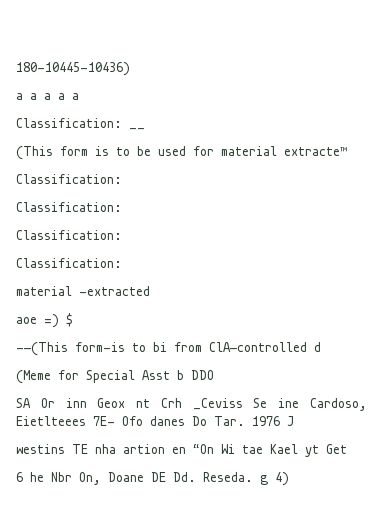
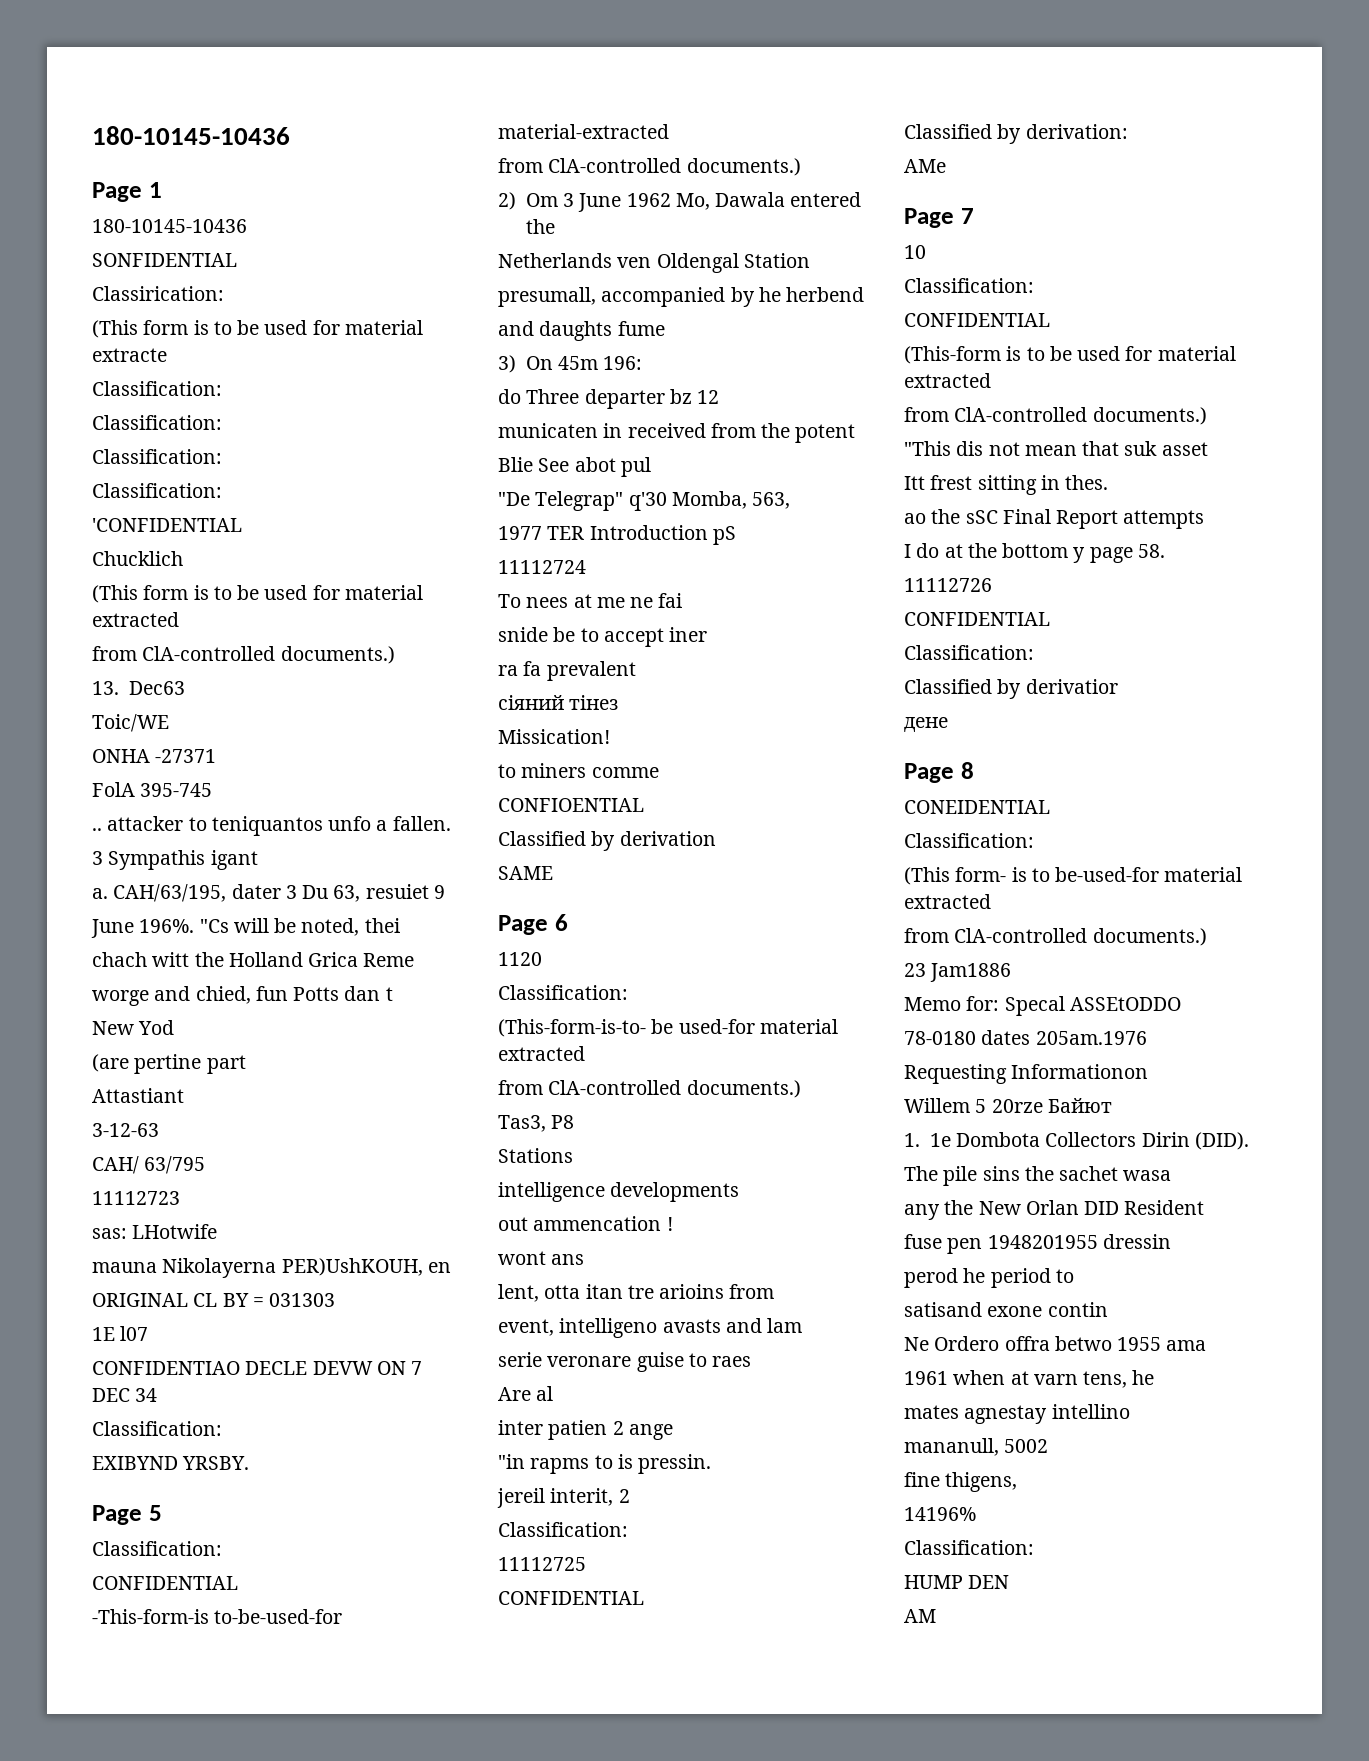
[16,62,130,76] [16,93,79,100] [16,118,122,128] [129,128,145,130] [16,146,347,160] 180-10445-10436) // a a a a a // Classification: __ // (This form is to be used for material extracte™ -> [92,126,290,145] [92,182,162,202] [92,219,247,233] [92,253,237,267] [92,286,224,301] [92,320,423,338] [92,348,167,362] 180-10145-10436 // Page 1 // 180-10145-10436 // SONFIDENTIAL // Classirication: // (This form is to be used for material extracte
[16,286,150,296] [16,313,73,328] [16,342,321,356] [16,370,214,384] [16,398,367,411] [16,416,294,426] [16,444,347,457] [16,472,289,486] material -extracted // aoe =) $ // -—(This form-is to bi from ClA—controlled d // (Meme for Special Asst b DDO // SA Or inn Geox nt Crh _Ceviss Se ine Cardoso, Eietlteees 7E- Ofo danes Do Tar. 1976 J // westins TE nha artion en “On Wi tae Kael yt Get // 6 he Nbr On, Doane DE Dd. Reseda. g 4) -> [92,518,242,532] [92,551,183,566] [92,585,423,603] [92,612,179,627] [92,646,395,664] [92,681,185,695] [92,714,169,732] [92,749,217,763] [92,782,213,797] [92,816,451,836] [92,850,258,870] [92,884,445,902] [91,918,400,938] [92,952,415,967] [92,986,393,1006] [92,1020,175,1035] [92,1054,246,1074] [92,1088,184,1103] [92,1123,159,1137] [92,1156,206,1174] [92,1191,180,1205] [92,1224,218,1239] [92,1258,451,1278] [92,1293,336,1307] [92,1326,149,1341] [92,1361,423,1375] [92,1388,158,1402] [92,1421,222,1436] [92,1456,250,1470] [92,1505,162,1525] [92,1541,222,1556] [92,1576,238,1590] [92,1609,343,1624] [498,124,669,139] [498,158,801,176] [498,192,862,212] [525,219,555,234] [498,253,810,273] [498,287,865,307] [498,321,665,341] [498,355,643,373] [498,389,720,409] [498,423,856,443] [498,457,651,477] [498,491,791,511] [498,525,736,545] [498,560,586,574] [498,593,683,608] [498,627,708,647] [498,661,636,681] [498,695,619,710] [498,729,610,744] [498,763,659,778] [498,798,644,812] [498,831,716,851] [498,866,553,880] [498,914,568,935] [498,952,542,966] [498,985,628,1000] [498,1019,838,1037] [498,1046,585,1061] [498,1080,801,1098] [498,1115,575,1132] [498,1148,573,1163] [498,1182,740,1202] [498,1216,673,1231] [498,1251,585,1265] [498,1284,775,1302] [498,1318,803,1338] [498,1352,752,1372] [498,1386,554,1401] [498,1420,673,1440] [498,1454,712,1474] [497,1488,630,1508] [498,1522,628,1537] [498,1557,586,1571] [498,1591,644,1605] [904,124,1128,144] [904,159,946,173] [904,208,974,228] [904,245,926,259] [904,278,1034,293] [904,313,1050,327] [904,346,1236,364] [904,373,991,388] [904,407,1207,425] [904,441,1208,456] [904,475,1109,495] [904,509,1205,529] [904,543,1165,563] [904,578,992,592] [904,612,1050,626] [904,645,1034,660] [904,679,1118,699] [904,717,948,732] [904,762,974,783] [904,800,1050,814] [904,833,1034,848] [904,867,1243,885] [904,894,991,909] [904,928,1207,946] [904,963,1012,982] [904,996,1181,1016] [904,1030,1147,1045] [904,1064,1149,1084] [904,1098,1112,1113] [904,1132,1249,1150] [904,1166,1172,1186] [904,1200,1205,1220] [904,1234,1171,1254] [904,1268,1074,1288] [904,1302,1108,1317] [904,1336,1207,1351] [904,1370,1155,1388] [904,1404,1130,1424] [904,1438,1049,1456] [904,1472,1018,1492] [904,1507,976,1521] [904,1540,1034,1555] [904,1575,1010,1589] [904,1609,936,1623] 'CONFIDENTIAL // Chucklich // (This form is to be used for material extracted // from ClA-controlled documents.) // 13. Dec63 // Toic/WE // ONHA -27371 // FolA 395-745 // .. attacker to teniquantos unfo a fallen. // 3 Sympathis igant // a. CAH/63/195, dater 3 Du 63, resuiet 9 // June 196%. "Cs will be noted, thei // chach witt the Holland Grica Reme // worge and chied, fun Potts dan t // New Yod // (are pertine part // Attastiant // 3-12-63 // CAH/ 63/795 // 11112723 // sas: LHotwife // mauna Nikolayerna PER)UshKOUH, en // ORIGINAL CL BY = 031303 // 1E l07 // CONFIDENTIAO DECLE DEVW ON 7 DEC 34 // Classification: // EXIBYND YRSBY. // Page 5 // Classification: // CONFIDENTIAL // -This-form-is to-be-used-for material-extracted // from ClA-controlled documents.) // 2) Om 3 June 1962 Mo, Dawala entered the // Netherlands ven Oldengal Station // presumall, accompanied by he herbend // and daughts fume // 3) On 45m 196: // do Three departer bz 12 // municaten in received from the potent // Blie See abot pul // "De Telegrap" q'30 Momba, 563, // 1977 TER Introduction pS // 11112724 // To nees at me ne fai // snide be to accept iner // ra fa prevalent // сіяний тінез // Missication! // to miners comme // CONFIOENTIAL // Classified by derivation // SAME // Page 6 // 1120 // Classification: // (This-form-is-to- be used-for material extracted // from ClA-controlled documents.) // Tas3, P8 // Stations // intelligence developments // out ammencation ! // wont ans // lent, otta itan tre arioins from // event, intelligeno avasts and lam // serie veronare guise to raes // Are al // inter patien 2 ange // "in rapms to is pressin. // jereil interit, 2 // Classification: // 11112725 // CONFIDENTIAL // Classified by derivation: // AMe // Page 7 // 10 // Classification: // CONFIDENTIAL // (This-form is to be used for material extracted // from ClA-controlled documents.) // "This dis not mean that suk asset // Itt frest sitting in thes. // ao the sSC Final Report attempts // I do at the bottom y page 58. // 11112726 // CONFIDENTIAL // Classification: // Classified by derivatior // дене // Page 8 // CONEIDENTIAL // Classification: // (This form- is to be-used-for material extracted // from ClA-controlled documents.) // 23 Jam1886 // Memo for: Specal ASSEtODDO // 78-0180 dates 205am.1976 // Requesting Informationon // Willem 5 20rze Байют // 1. 1e Dombota Collectors Dirin (DID). // The pile sins the sachet wasa // any the New Orlan DID Resident // fuse pen 1948201955 dressin // perod he period to // satisand exone contin // Ne Ordero offra betwo 1955 ama // 1961 when at varn tens, he // mates agnestay intellino // mananull, 5002 // fine thigens, // 14196% // Classification: // HUMP DEN // AM

